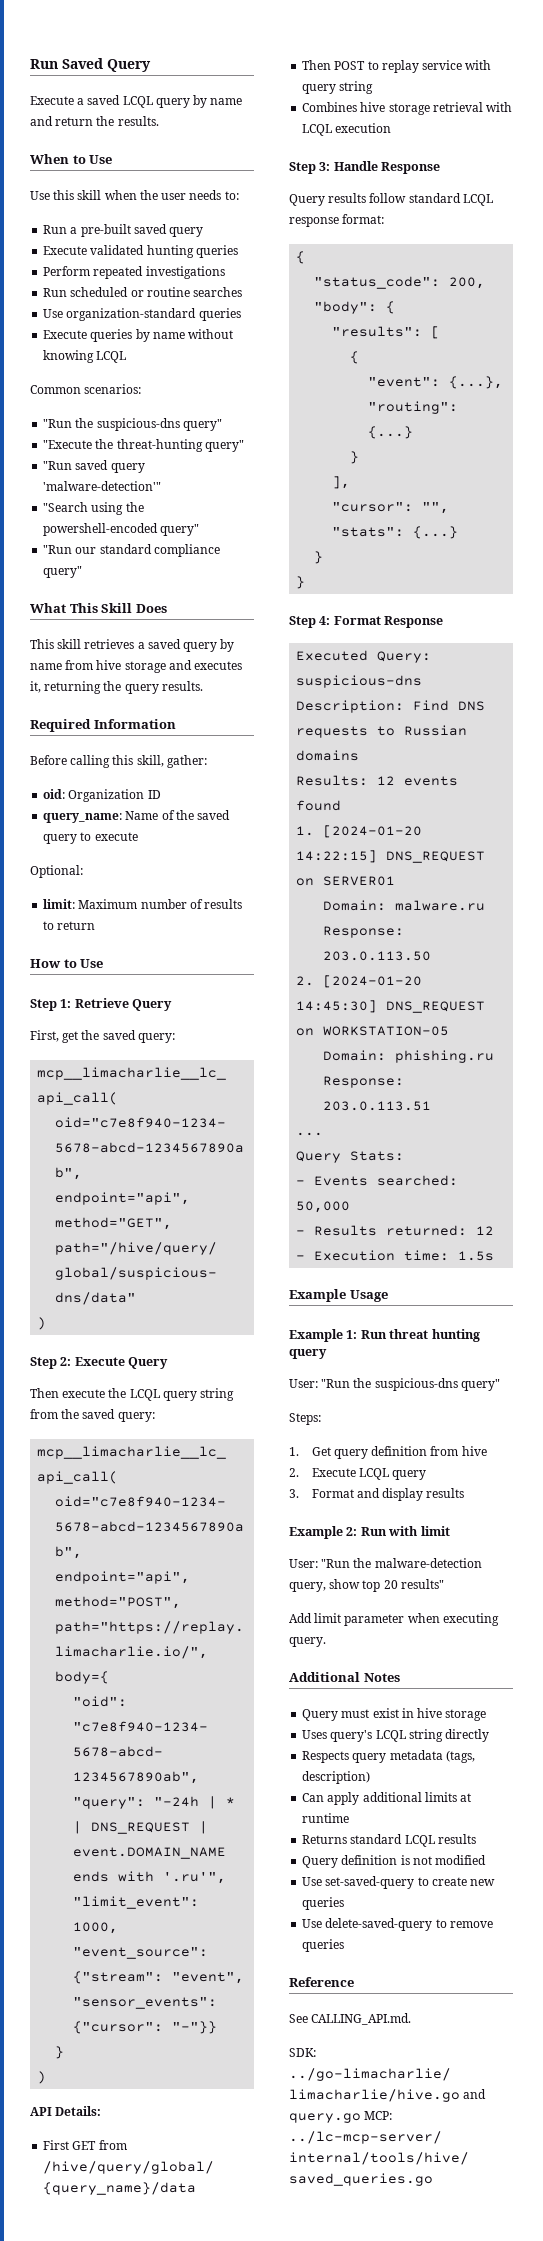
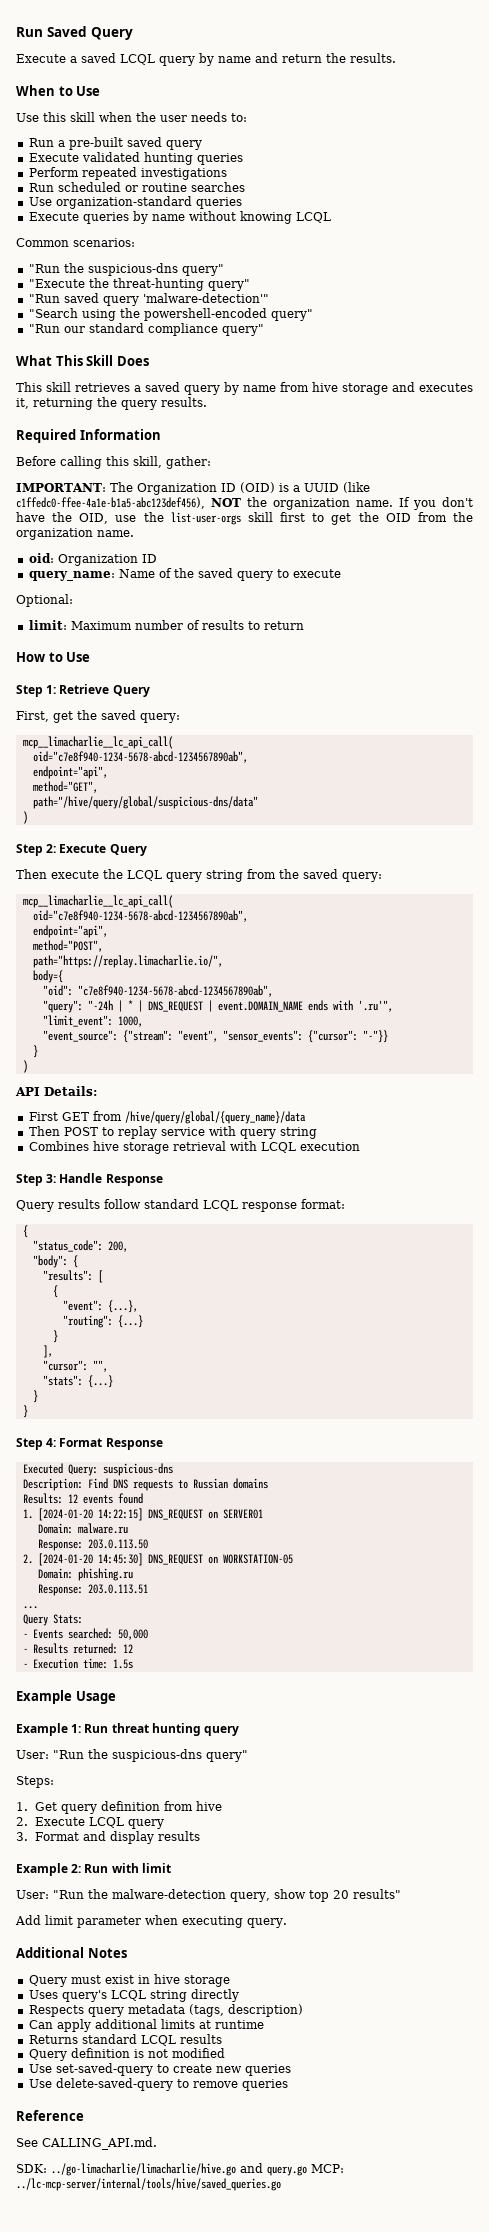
(207, 761) none -> [16,482,370,495] [16,497,473,510] [16,512,473,525] [16,528,134,540] // IMPORTANT: The Organization ID (OID) is a UUID (like c1ffedc0-ffee-4a1e-b1a5-abc123def456), NOT the organization name. If you don't have the OID, use the list-user-orgs skill first to get the OID from the organization name.

